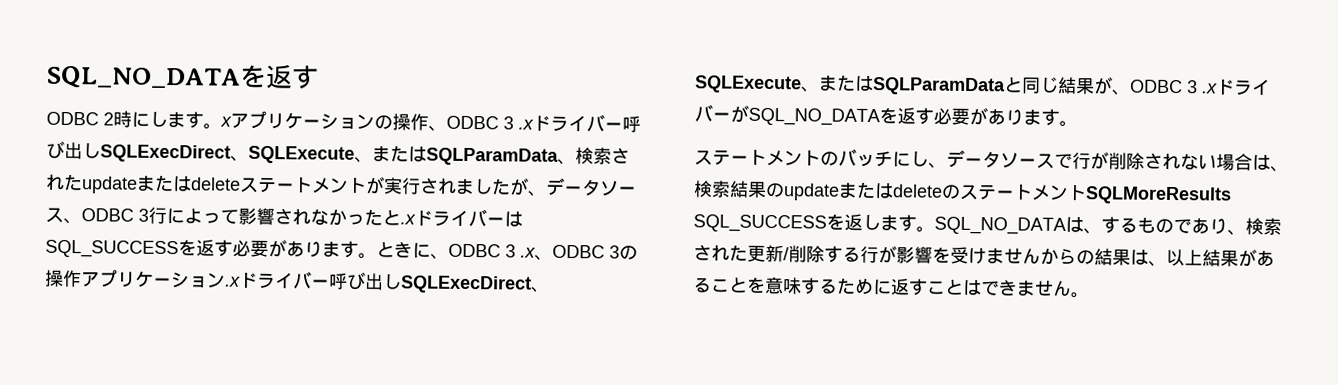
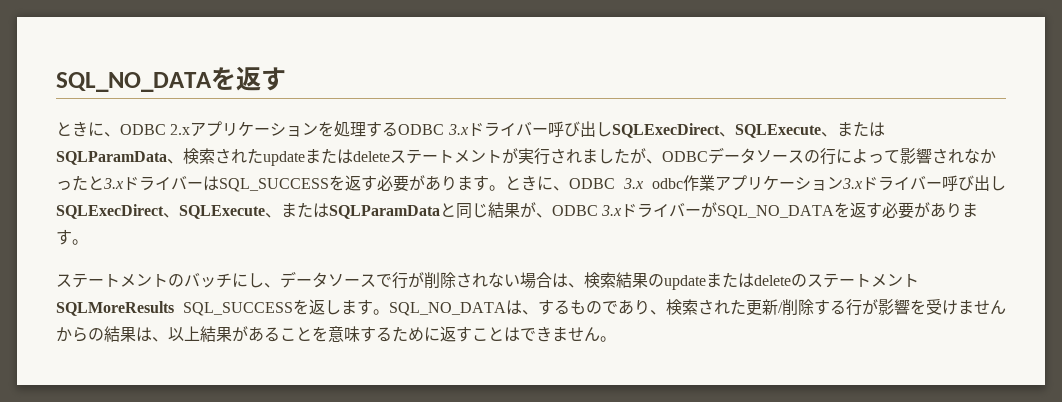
[46,110,534,132] ODBC 2時にします。xアプリケーションの操作、ODBC 3 .x -> [56,121,468,137] ときに、ODBC 2.xアプリケーションを処理するODBC 3.x
[545,177,637,197] [45,207,149,225] データソース、ODBC 3 -> [662,147,820,164] ODBCデータソースの
[400,214,416,225] .x -> [103,178,123,189] 3.x
[505,244,638,261] [45,269,241,289] 3 .x、ODBC 3の操作アプリケーション.x -> [623,175,862,191] 3.x odbc作業アプリケーション3.x
[1187,80,1218,94] 3 .x -> [601,205,622,216] 3.x

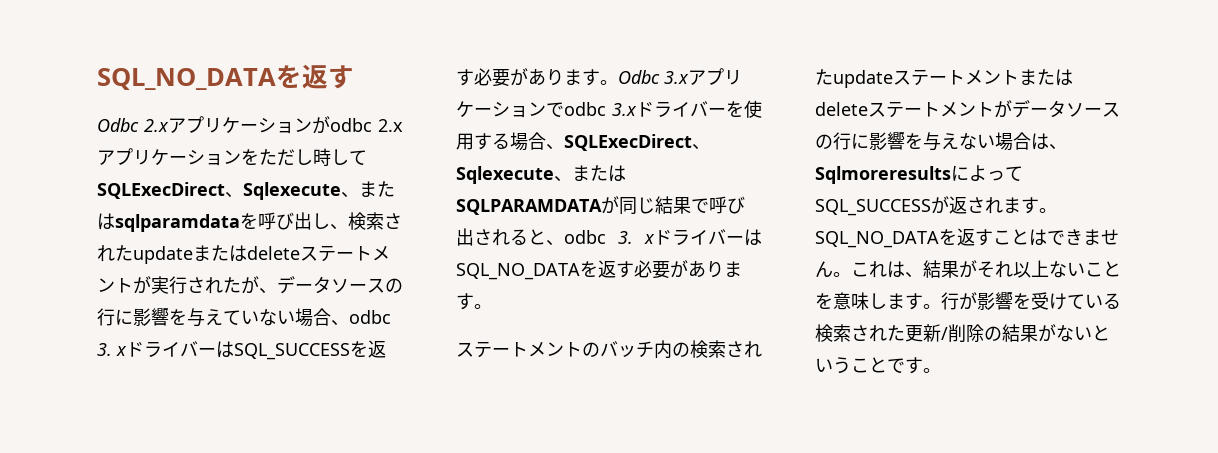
[56,121,166,137] ときに、ODBC -> [97,116,372,134] Odbc 2.xアプリケーションがodbc
[334,121,885,138] [56,151,167,165] 処理するODBC 3.xドライバー呼び出しSQLExecDirect、SQLExecute、またはSQLParamData -> [259,148,367,166] [97,181,395,200] [97,212,330,232] ただし時してSQLExecDirect、Sqlexecute、またはsqlparamdataを呼び出し
[582,147,996,165] [56,175,123,191] ましたが、ODBCデータソースの行によって影響されなかったと3.x -> [223,276,403,294] [97,308,391,327] [97,343,127,356] たが、データソースの行に影響を与えていない場合、odbc 3. x
[505,175,1006,191] [56,202,456,219] ときに、ODBC 3.x odbc作業アプリケーション3.xドライバー呼び出しSQLExecDirect、SQLExecute、またはSQLParamDataと -> [618,68,742,85] [456,100,762,118] [456,132,710,151] [456,165,626,184] [456,196,619,215] Odbc 3.xアプリケーションでodbc 3.xドライバーを使用する場合、SQLExecDirect、Sqlexecute、またはSQLPARAMDATAが
[520,202,718,218] が、ODBC 3.xドライバーが -> [691,196,745,214] [456,228,762,246] で呼び出されると、odbc 3. xドライバーは
[232,271,919,290] [56,299,1006,316] [56,326,440,342] にし、データソースで行が削除されない場合は、検索結果のupdateまたはdeleteのステートメントSQLMoreResults SQL_SUCCESSを返します。SQL_NO_DATAは、するものであり、検索された更新/削除する行が影響を受けませんからの結果は、以上結果があることを意味するために -> [654,340,762,359] [815,69,1073,88] [815,100,1120,118] [815,132,1067,151] [815,165,1023,184] [815,196,1057,216] [815,229,957,248] 内の検索されたupdateステートメントまたはdeleteステートメントがデータソースの行に影響を与えない場合は、SqlmoreresultsによってSQL_SUCCESSが返されます。SQL_NO_DATAを
(616, 339) none -> [851,260,1121,278] [815,292,1121,310] [815,324,1110,342] [815,357,941,374] これは、結果がそれ以上ないことを意味します。行が影響を受けている検索された更新/削除の結果がないということです。

